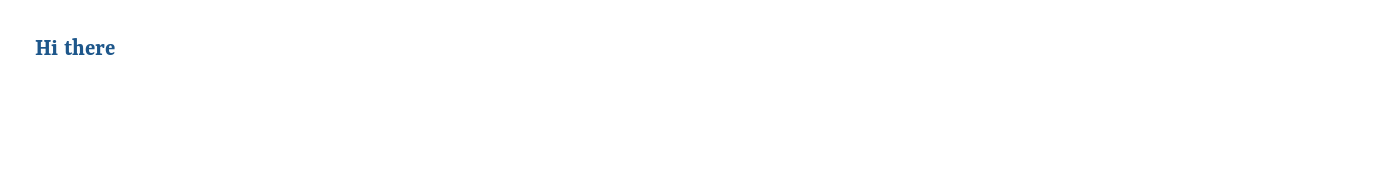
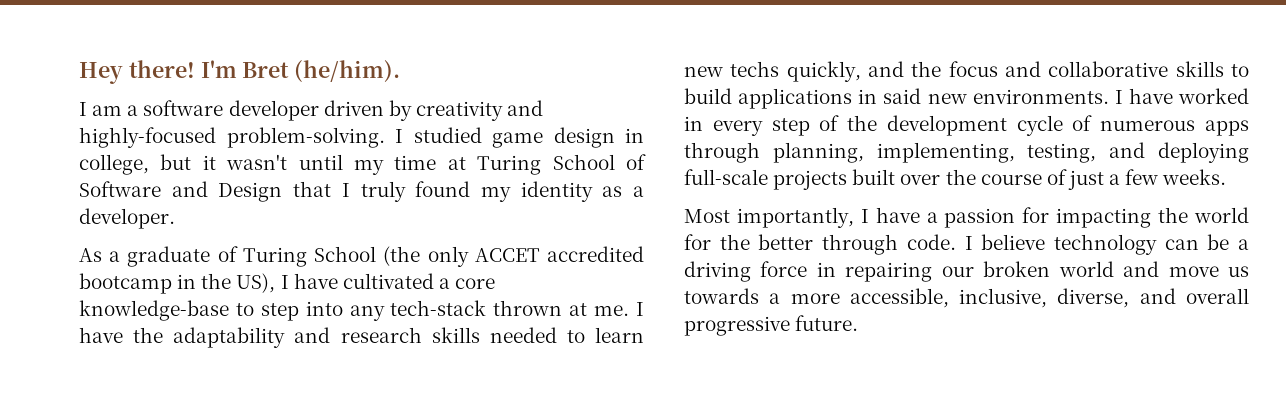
[35,38,116,55] Hi there -> [79,60,401,84] [79,100,544,121] [79,127,644,148] [79,154,646,175] [79,181,644,202] [79,208,175,229] [79,246,644,267] [79,273,496,294] [79,300,645,321] [79,327,644,348] [684,61,1249,82] [684,88,1249,109] [684,115,1249,136] [684,142,1249,163] [684,169,1227,190] [684,207,1249,228] [684,234,1249,255] [684,261,1249,282] [684,288,1249,308] [684,315,859,336] Hey there! I'm Bret (he/him). // I am a software developer driven by creativity and highly-focused problem-solving. I studied game design in college, but it wasn't until my time at Turing School of Software and Design that I truly found my identity as a developer. // As a graduate of Turing School (the only ACCET accredited bootcamp in the US), I have cultivated a core knowledge-base to step into any tech-stack thrown at me. I have the adaptability and research skills needed to learn new techs quickly, and the focus and collaborative skills to build applications in said new environments. I have worked in every step of the development cycle of numerous apps through planning, implementing, testing, and deploying full-scale projects built over the course of just a few weeks. // Most importantly, I have a passion for impacting the world for the better through code. I believe technology can be a driving force in repairing our broken world and move us towards a more accessible, inclusive, diverse, and overall progressive future.

